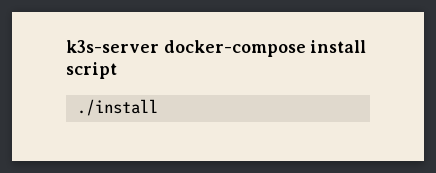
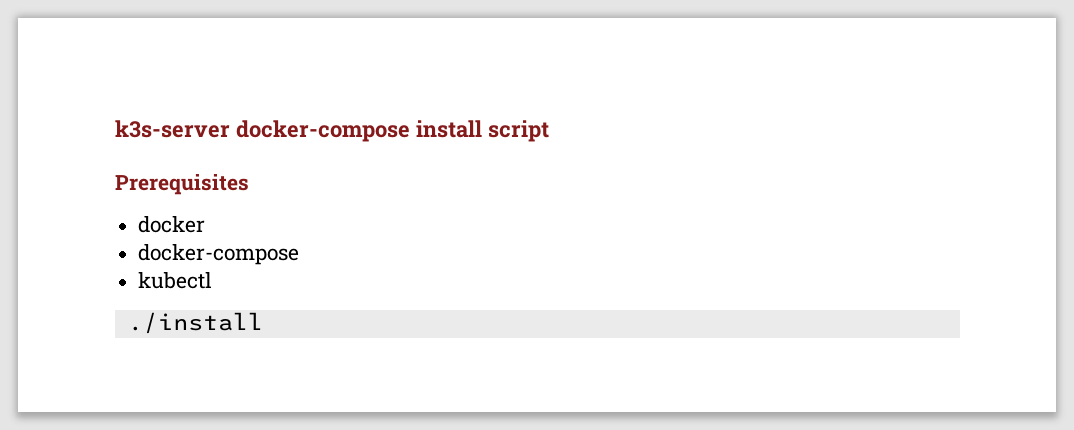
(117, 70) none -> [115,174,249,195] [138,216,206,233] [138,244,300,265] [138,272,213,289] // Prerequisites // docker // docker-compose // kubectl

